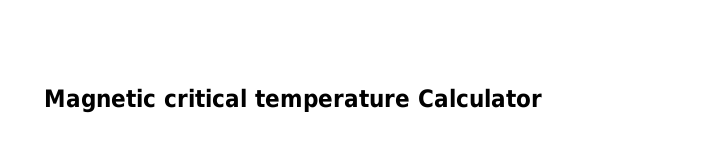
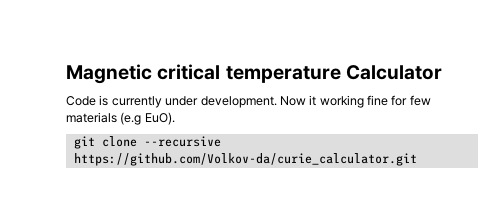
(542, 98) none -> [66,95,431,108] [66,112,175,125] [73,136,221,149] [73,153,417,166] // Code is currently under development. Now it working fine for few materials (e.g EuO). // git clone --recursive https://github.com/Volkov-da/curie_calculator.git

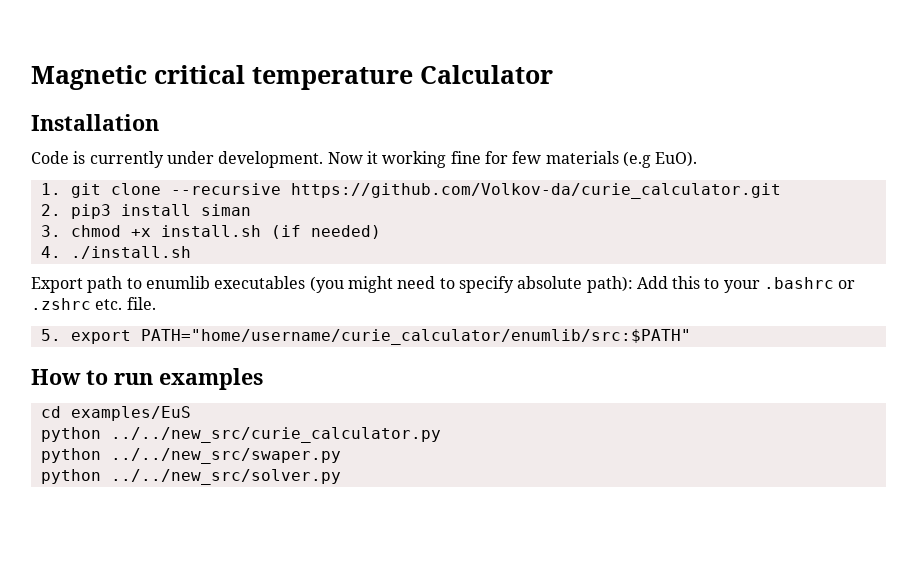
(442, 72) none -> [31,114,159,131] // Installation
(175, 118) none -> [40,183,61,195] 1.
(417, 159) none -> [40,204,251,219] [40,225,381,239] [40,246,191,259] [31,276,856,293] [31,297,156,310] [40,329,691,345] [31,368,263,390] [40,406,191,421] [40,427,441,443] [40,448,341,464] [40,469,341,485] // 2. pip3 install siman // 3. chmod +x install.sh (if needed) // 4. ./install.sh // Export path to enumlib executables (you might need to specify absolute path): Add this to your .bashrc or .zshrc etc. file. // 5. export PATH="home/username/curie_calculator/enumlib/src:$PATH" // How to run examples // cd examples/EuS // python ../../new_src/curie_calculator.py // python ../../new_src/swaper.py // python ../../new_src/solver.py

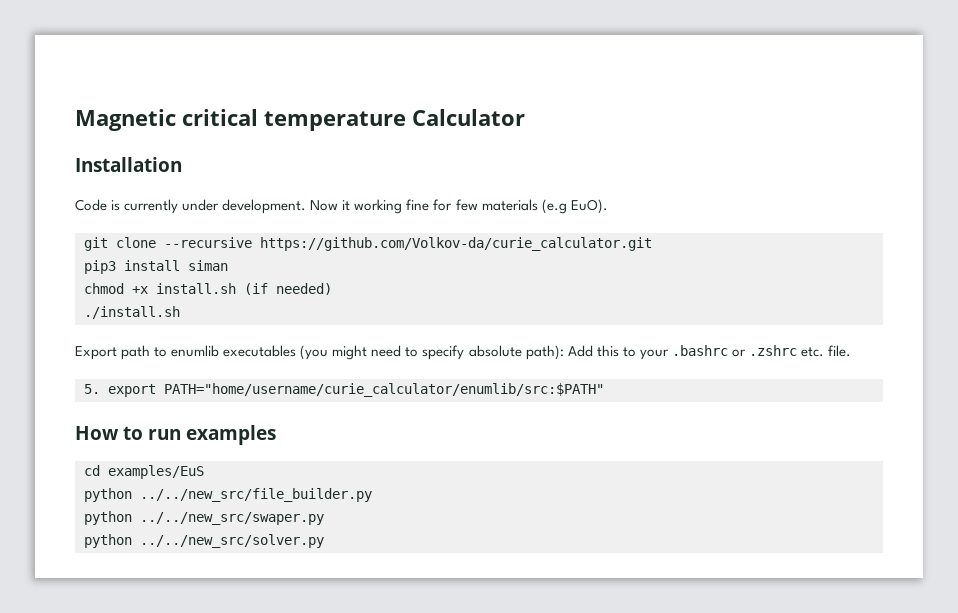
[40,183,61,195] 1. -> (608, 206) none
[40,204,61,216] 2. -> (652, 244) none
[40,225,61,237] 3. -> (228, 265) none
[40,246,61,258] 4. -> (332, 289) none
[110,427,441,443] ../../new_src/curie_calculator.py -> [140,488,372,502] ../../new_src/file_builder.py

